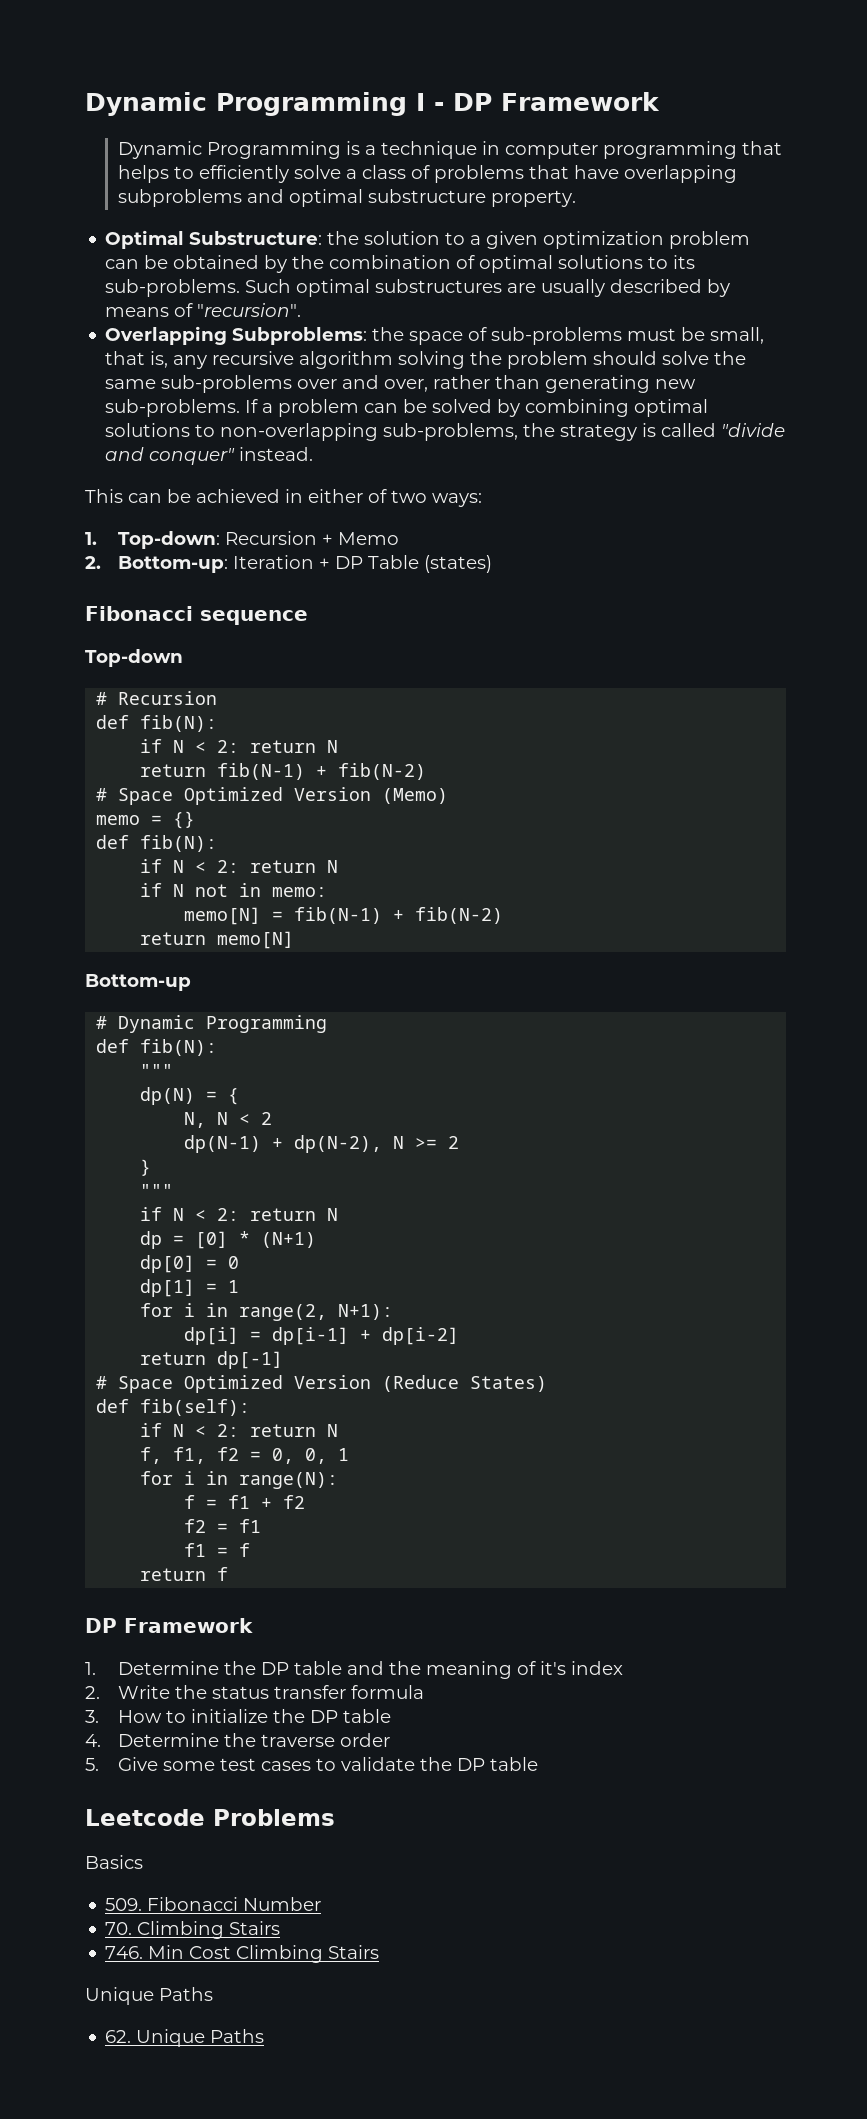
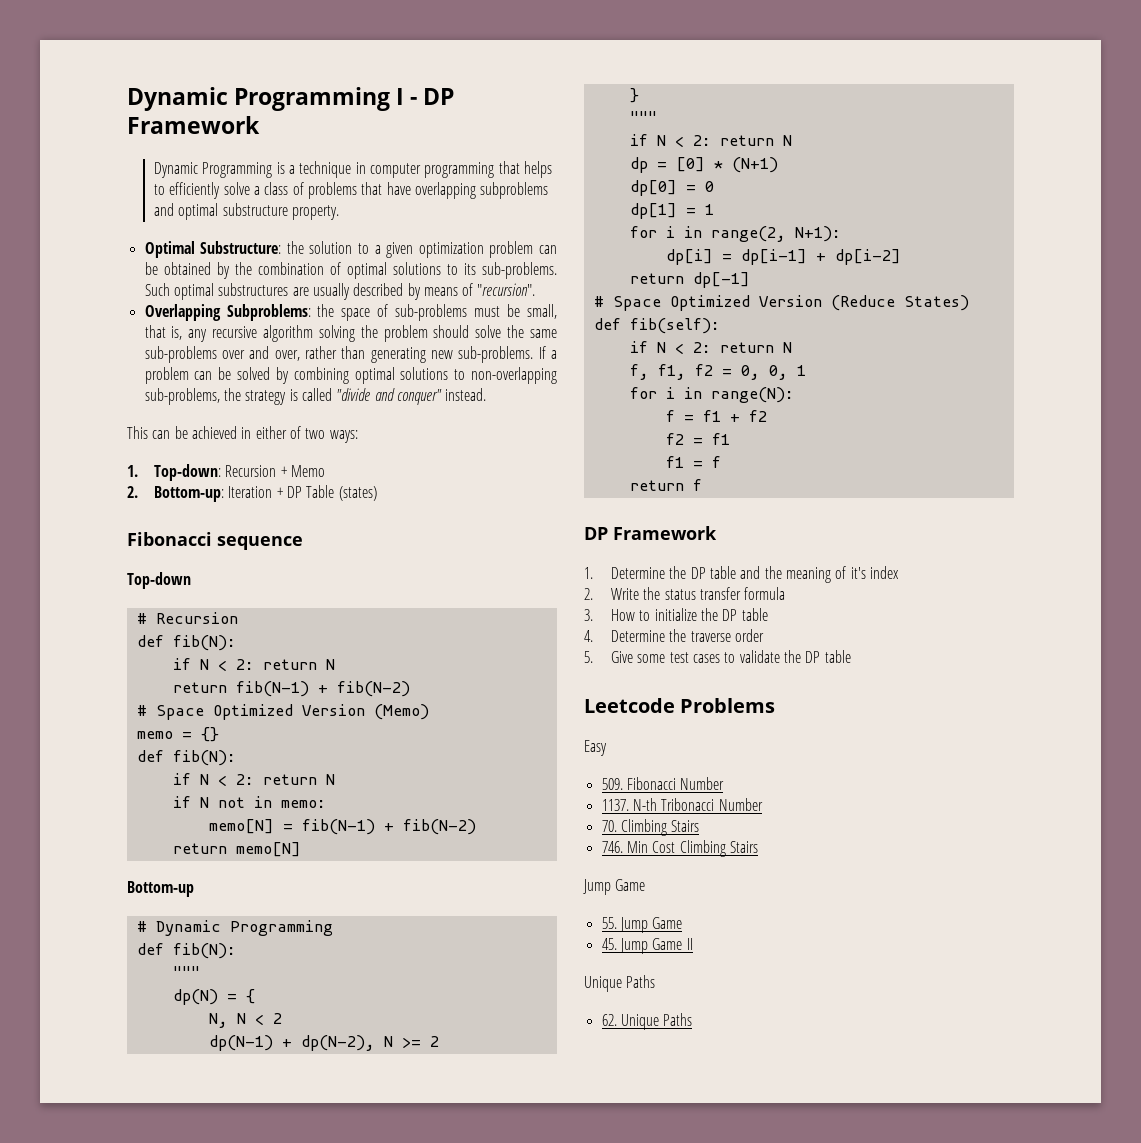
[85,1855,143,1869] Basics -> [584,740,607,756] Easy
(322, 1904) none -> [601,798,763,811] // 1137. N-th Tribonacci Number
(380, 1952) none -> [583,879,646,895] [601,917,683,933] [601,938,693,954] // Jump Game // 55. Jump Game // 45. Jump Game II

